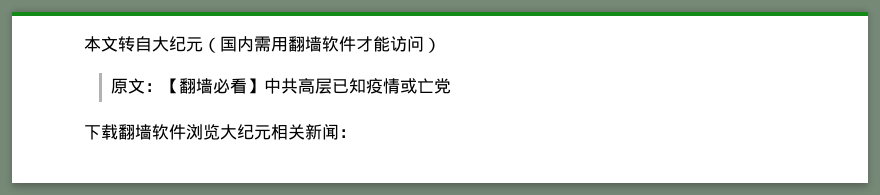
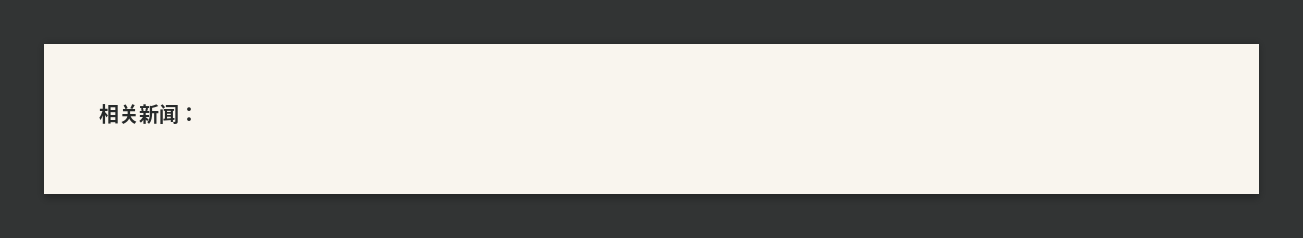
[84,36,441,53] [111,78,452,94] [84,124,271,140] 本文转自大纪元（国内需用翻墙软件才能访问） // 原文：【翻墙必看】中共高层已知疫情或亡党 // 下载翻墙软件浏览大纪元 -> (99, 114) none

